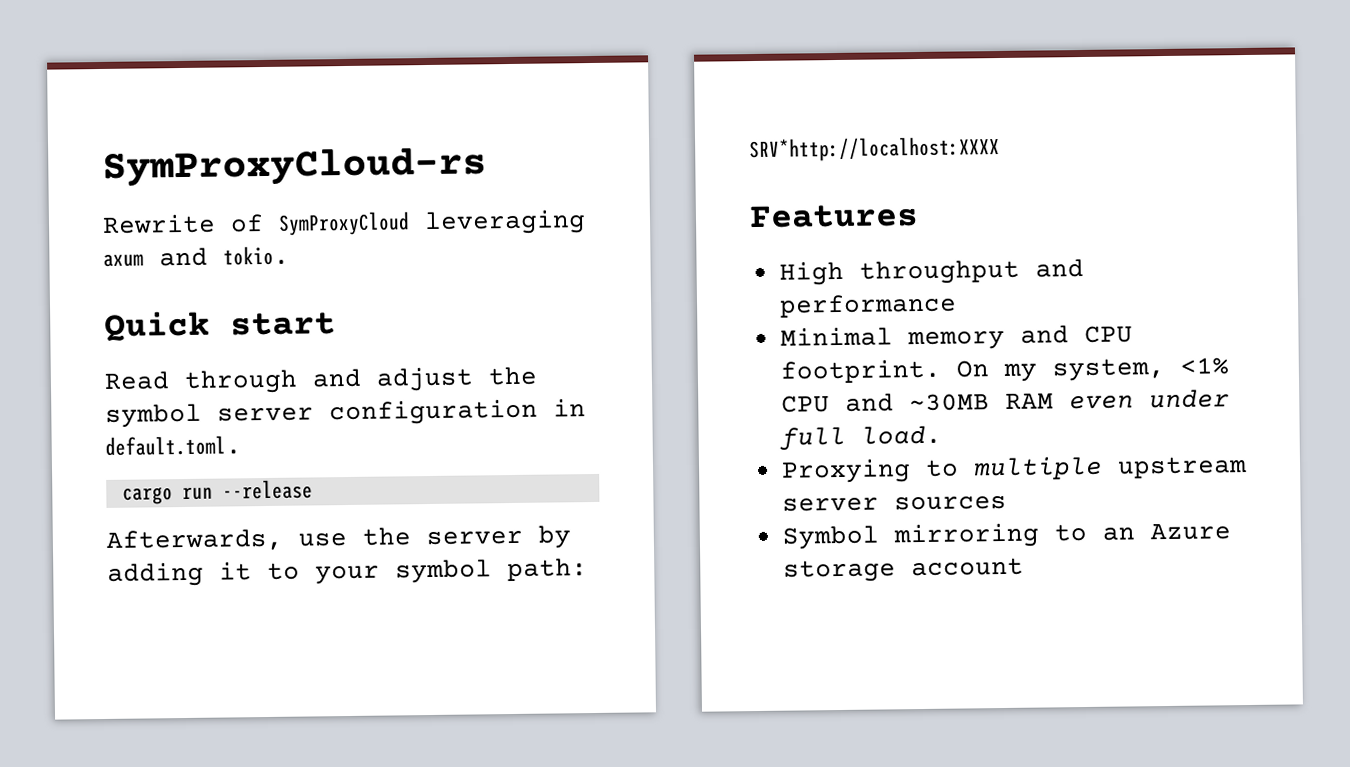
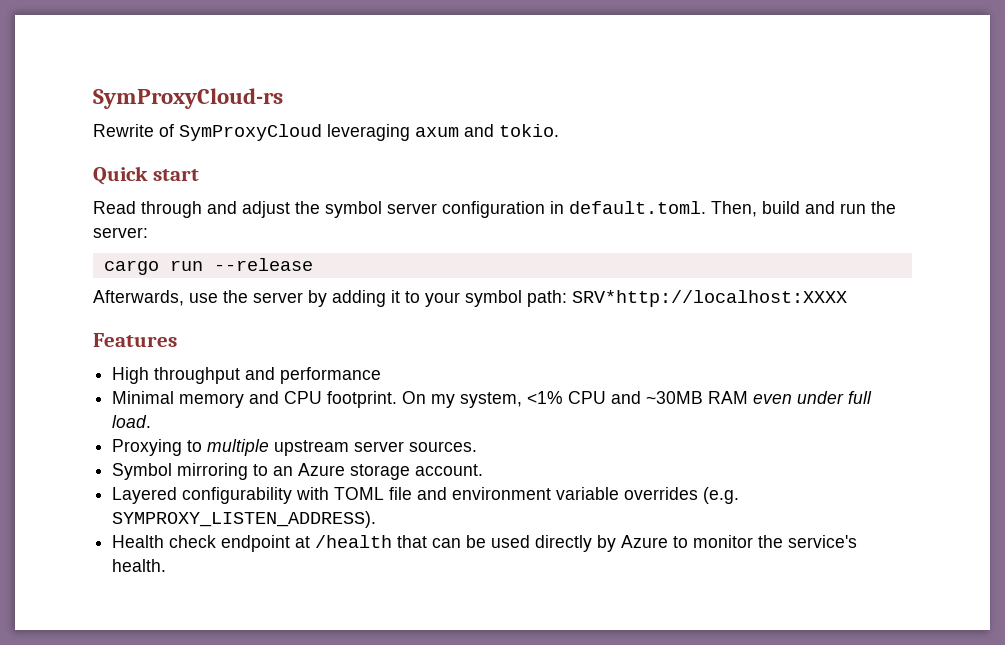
(242, 445) none -> [711,201,896,217] [93,227,148,238] Then, build and run the server:
[893,495,1007,511] sources -> [409,441,478,452] sources.
[910,557,1024,577] account -> [415,464,484,476] [112,487,740,504] [112,511,377,528] [112,535,858,552] [112,559,167,572] account. // Layered configurability with TOML file and environment variable overrides (e.g. SYMPROXY_LISTEN_ADDRESS). // Health check endpoint at /health that can be used directly by Azure to monitor the service's health.

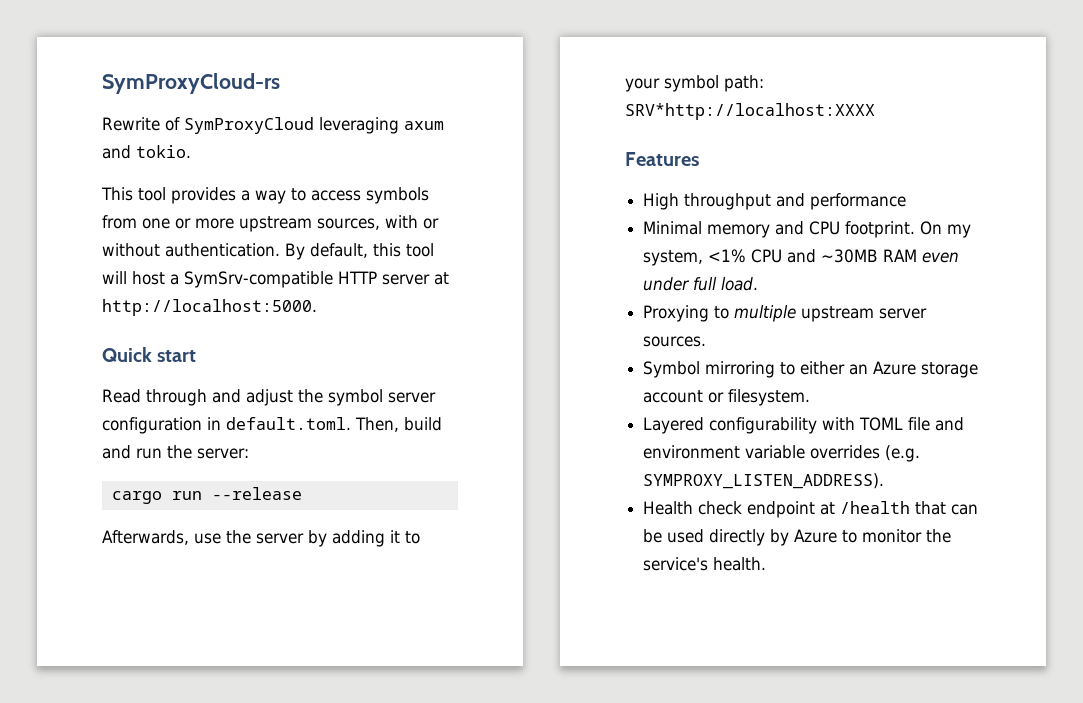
(559, 130) none -> [101,187,429,204] [102,215,439,232] [102,243,434,260] [102,271,449,288] [102,299,317,316] // This tool provides a way to access symbols from one or more upstream sources, with or without authentication. By default, this tool will host a SymSrv-compatible HTTP server at http://localhost:5000.
(269, 470) none -> [800,361,846,375] either
[415,464,484,476] account. -> [643,389,811,406] account or filesystem.

